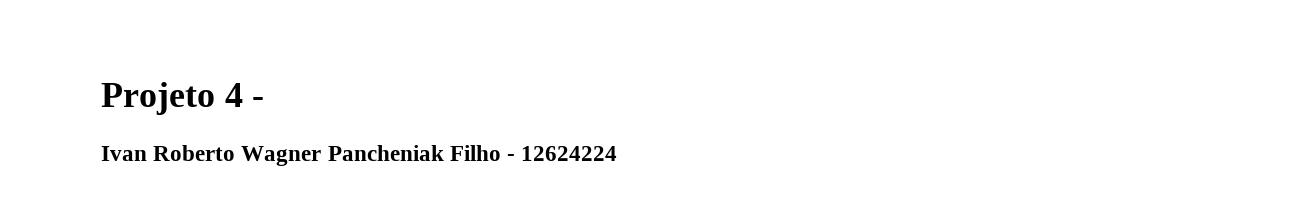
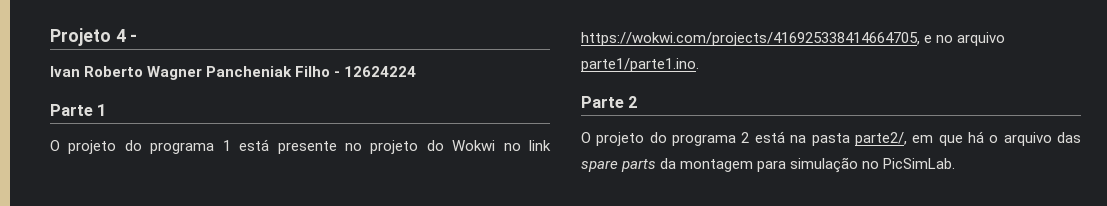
(618, 153) none -> [50,104,107,116] [50,139,552,154] [581,32,1006,46] [581,58,699,72] [581,96,638,108] [581,131,1081,146] [581,157,956,173] // Parte 1 // O projeto do programa 1 está presente no projeto do Wokwi no link https://wokwi.com/projects/416925338414664705, e no arquivo parte1/parte1.ino. // Parte 2 // O projeto do programa 2 está na pasta parte2/, em que há o arquivo das spare parts da montagem para simulação no PicSimLab.

